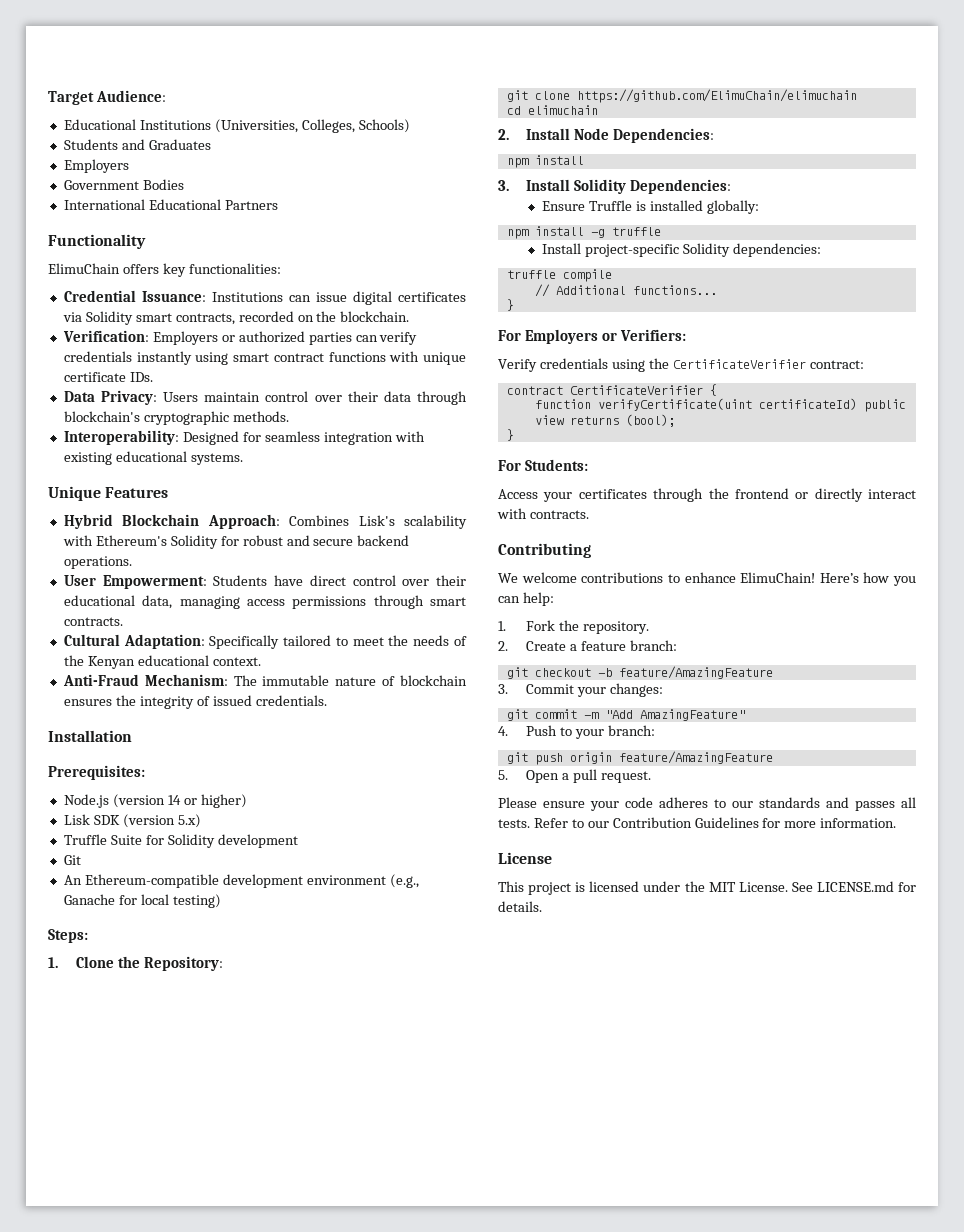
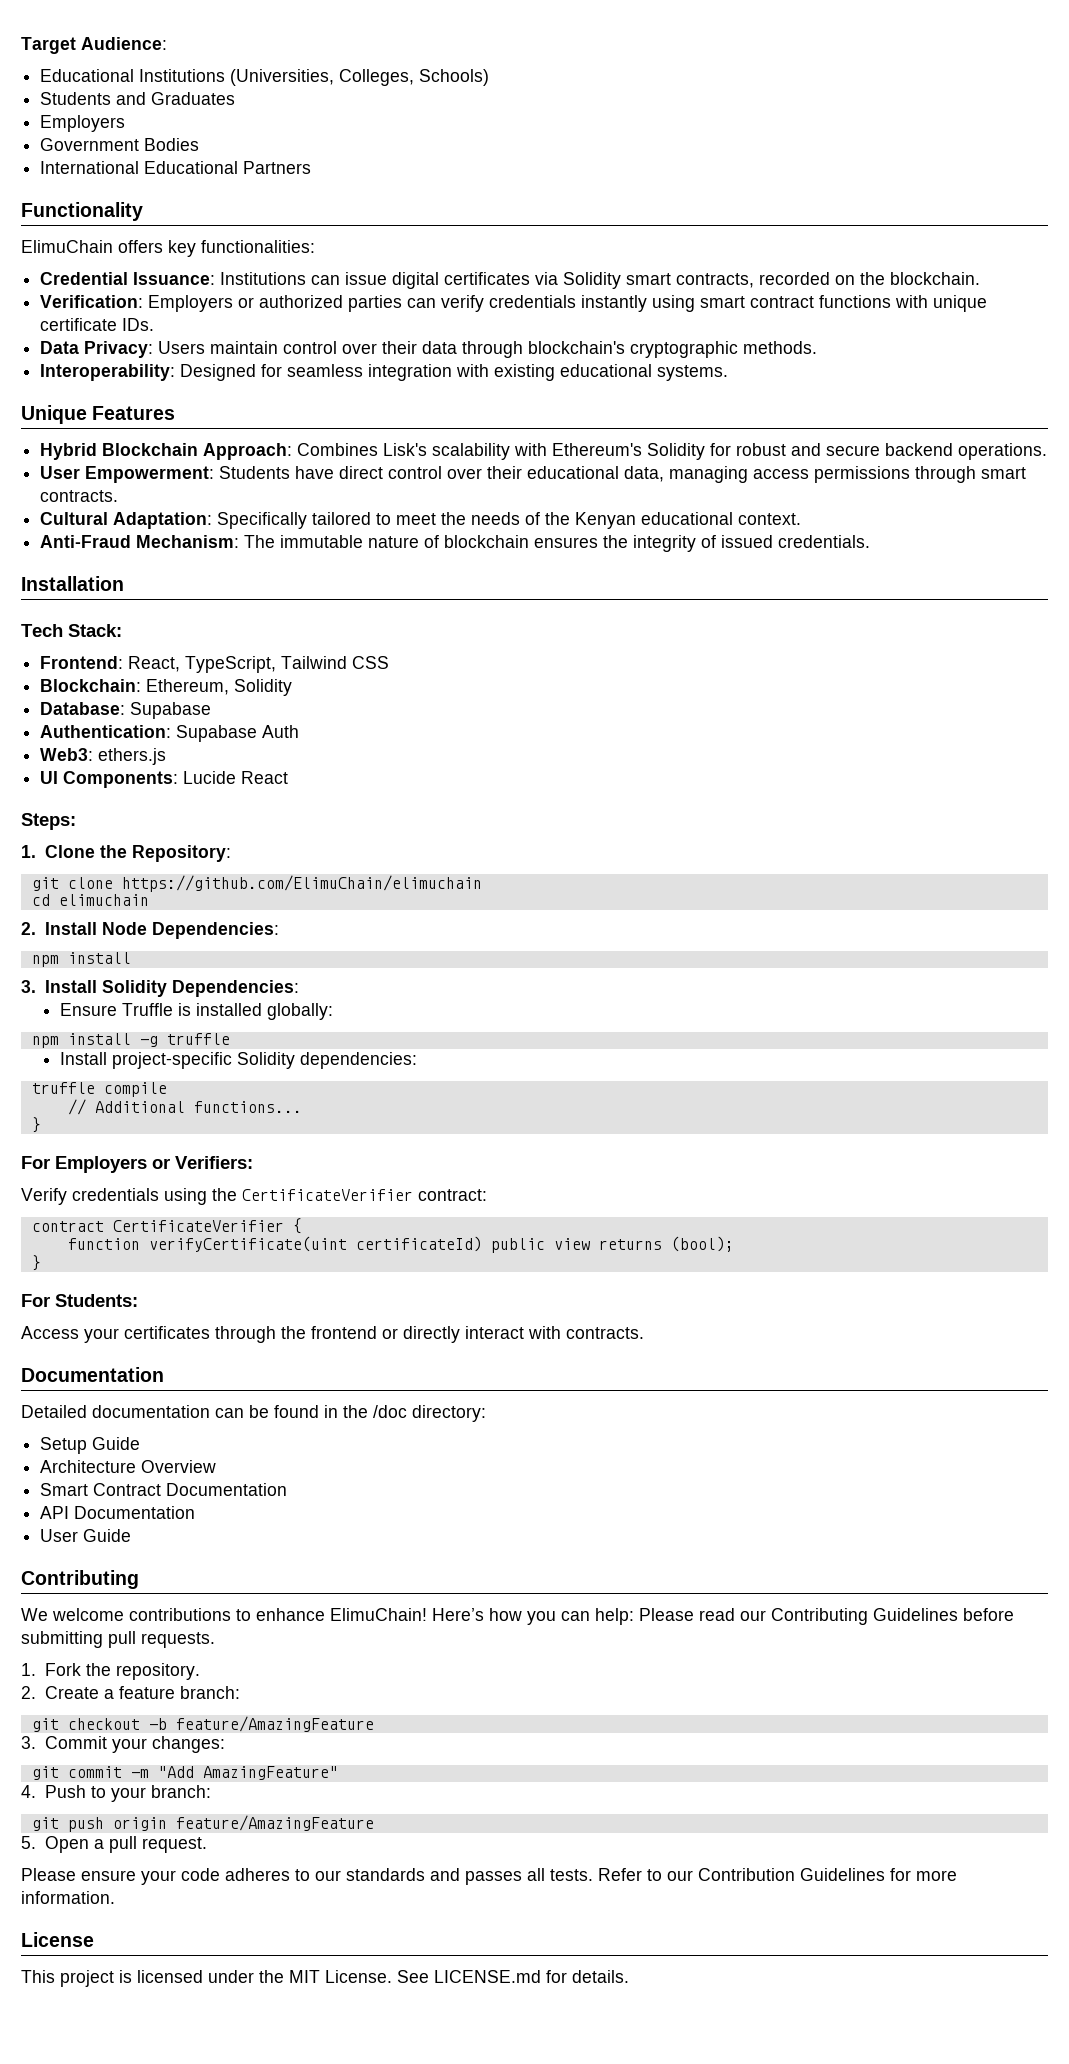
[48,765,145,780] [63,794,247,808] [63,814,201,828] [63,834,298,848] [63,855,81,865] [63,874,419,888] [63,894,221,908] Prerequisites: // Node.js (version 14 or higher) // Lisk SDK (version 5.x) // Truffle Suite for Solidity development // Git // An Ethereum-compatible development environment (e.g., Ganache for local testing) -> [21,624,122,637] [40,656,390,673] [40,679,293,696] [40,702,212,719] [40,725,300,742] [40,748,167,765] [40,771,289,788] Tech Stack: // Frontend: React, TypeScript, Tailwind CSS // Blockchain: Ethereum, Solidity // Database: Supabase // Authentication: Supabase Auth // Web3: ethers.js // UI Components: Lucide React
(589, 514) none -> [21,1367,164,1382] [21,1405,486,1422] [40,1437,141,1454] [40,1460,217,1473] [40,1483,288,1496] [40,1506,196,1519] [40,1529,132,1542] // Documentation // Detailed documentation can be found in the /doc directory: // Setup Guide // Architecture Overview // Smart Contract Documentation // API Documentation // User Guide
(554, 599) none -> [639,1608,1014,1625] [21,1631,215,1648] Please read our Contributing Guidelines before submitting pull requests.

